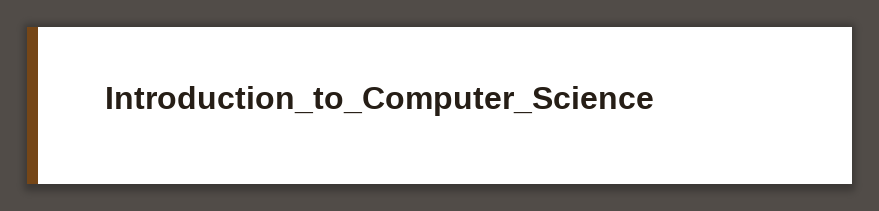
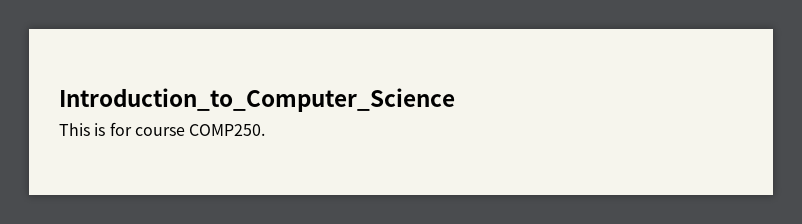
(654, 101) none -> [59,122,266,136] // This is for course COMP250.

